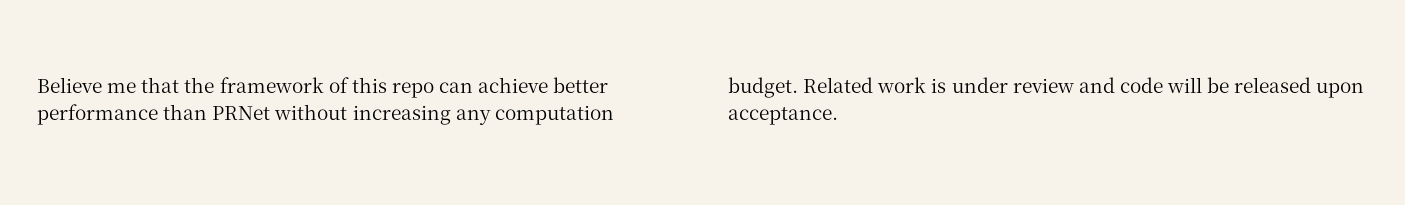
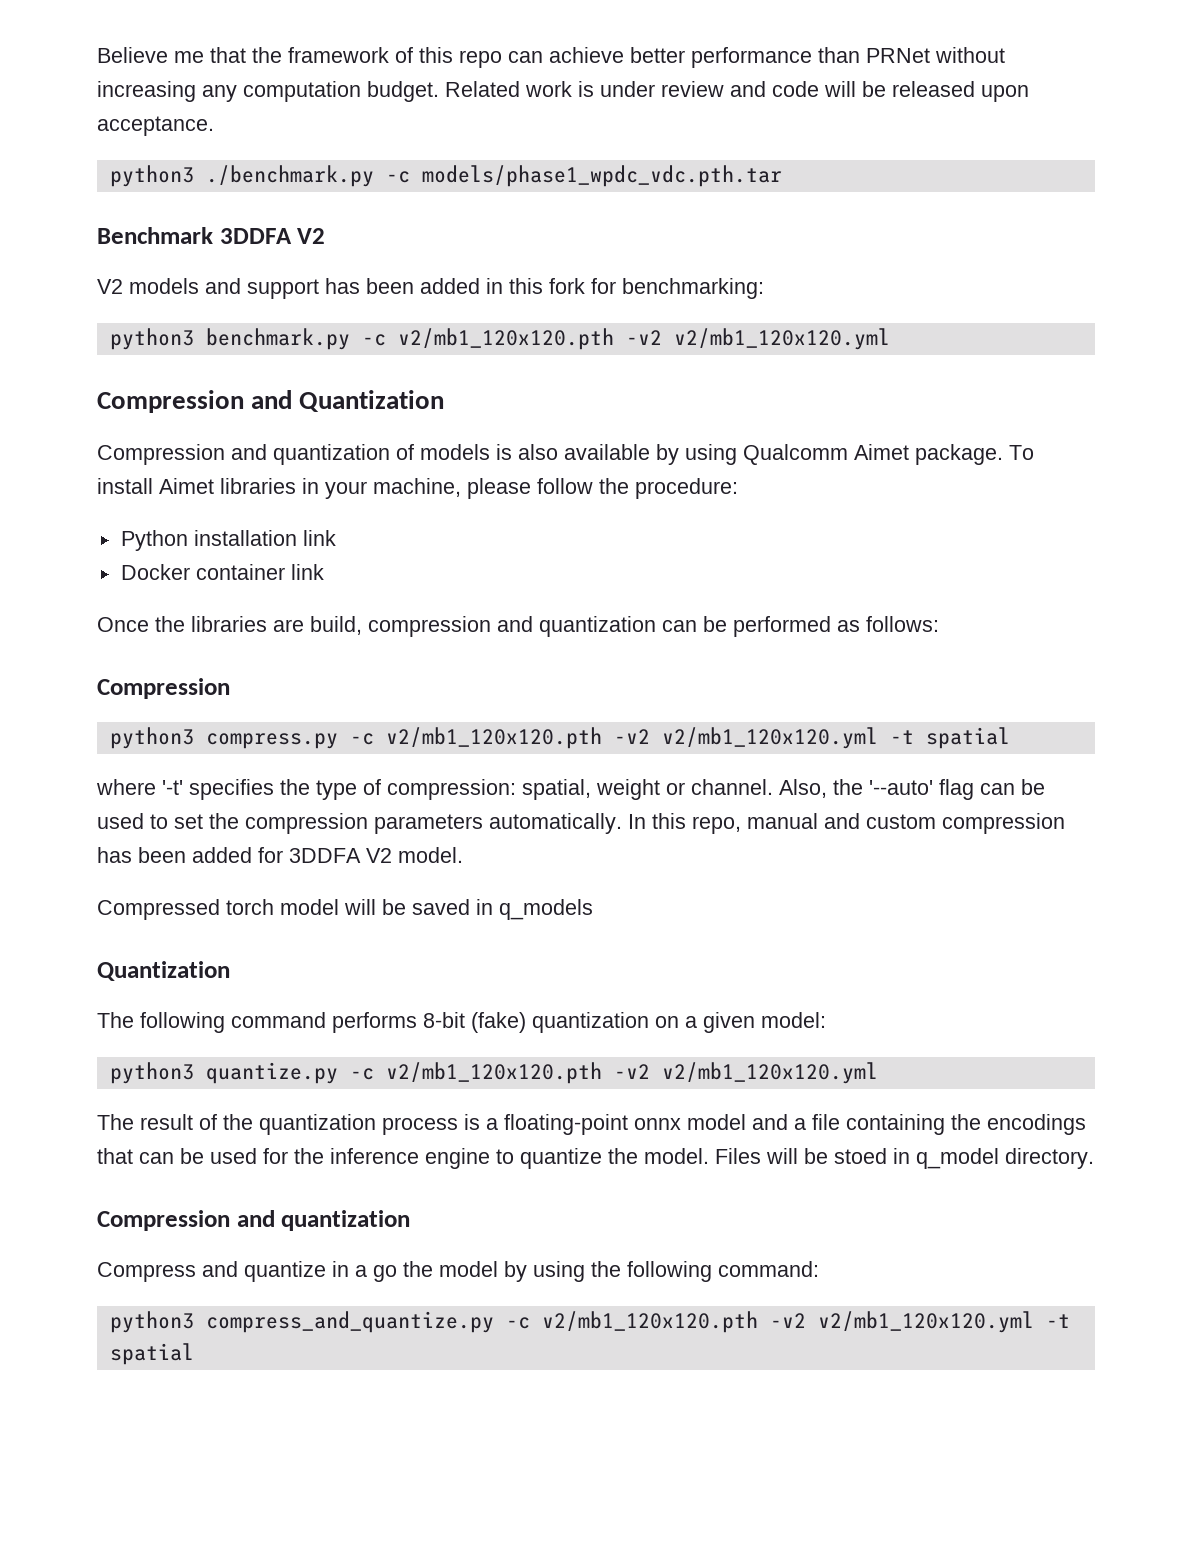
(838, 116) none -> [109,165,782,187] [97,227,326,244] [97,278,764,299] [109,328,890,350] [97,390,445,413] [97,444,1034,465] [97,478,738,499] [120,530,336,551] [120,564,324,580] [97,616,939,637] [97,678,230,699] [109,727,1010,749] [96,779,1045,800] [97,813,1065,834] [97,847,463,863] [97,899,593,920] [97,961,230,981] [97,1012,826,1033] [109,1062,878,1084] [97,1114,1086,1135] [97,1148,1094,1169] [97,1210,411,1231] [97,1261,819,1282] [109,1311,1070,1333] [109,1343,194,1365] // python3 ./benchmark.py -c models/phase1_wpdc_vdc.pth.tar // Benchmark 3DDFA V2 // V2 models and support has been added in this fork for benchmarking: // python3 benchmark.py -c v2/mb1_120x120.pth -v2 v2/mb1_120x120.yml // Compression and Quantization // Compression and quantization of models is also available by using Qualcomm Aimet package. To install Aimet libraries in your machine, please follow the procedure: // Python installation link // Docker container link // Once the libraries are build, compression and quantization can be performed as follows: // Compression // python3 compress.py -c v2/mb1_120x120.pth -v2 v2/mb1_120x120.yml -t spatial // where '-t' specifies the type of compression: spatial, weight or channel. Also, the '--auto' flag can be used to set the compression parameters automatically. In this repo, manual and custom compression has been added for 3DDFA V2 model. // Compressed torch model will be saved in q_models // Quantization // The following command performs 8-bit (fake) quantization on a given model: // python3 quantize.py -c v2/mb1_120x120.pth -v2 v2/mb1_120x120.yml // The result of the quantization process is a floating-point onnx model and a file containing the encodings that can be used for the inference engine to quantize the model. Files will be stoed in q_model directory. // Compression and quantization // Compress and quantize in a go the model by using the following command: // python3 compress_and_quantize.py -c v2/mb1_120x120.pth -v2 v2/mb1_120x120.yml -t spatial

